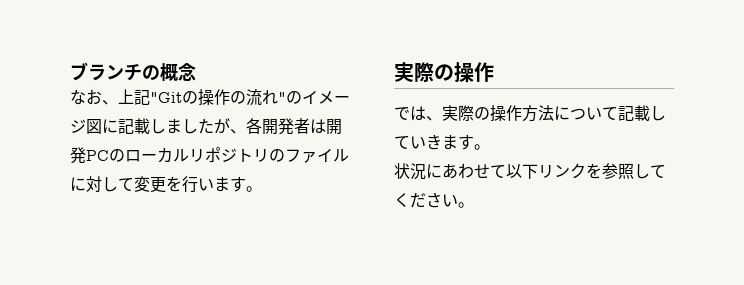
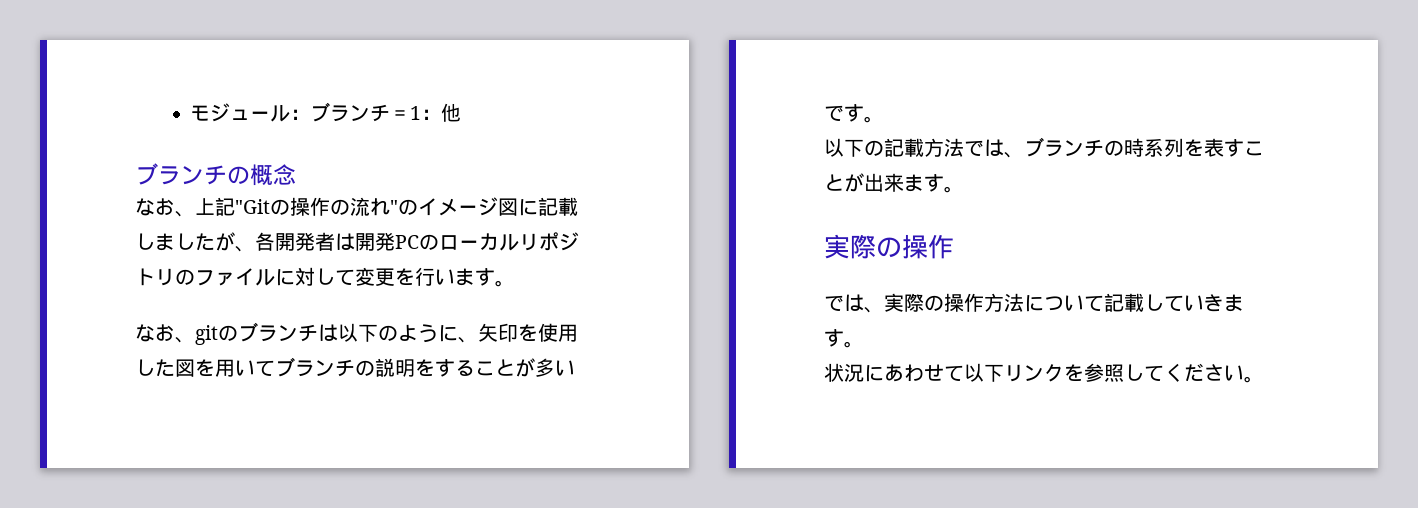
(70, 71) none -> [190,102,462,122] モジュール：ブランチ＝1：他 //
(262, 189) none -> [135,322,578,345] [135,357,575,377] [824,104,884,123] [824,137,1264,158] [824,173,964,193] // なお、gitのブランチは以下のように、矢印を使用した図を用いてブランチの説明をすることが多いです。 // 以下の記載方法では、ブランチの時系列を表すことが出来ます。

